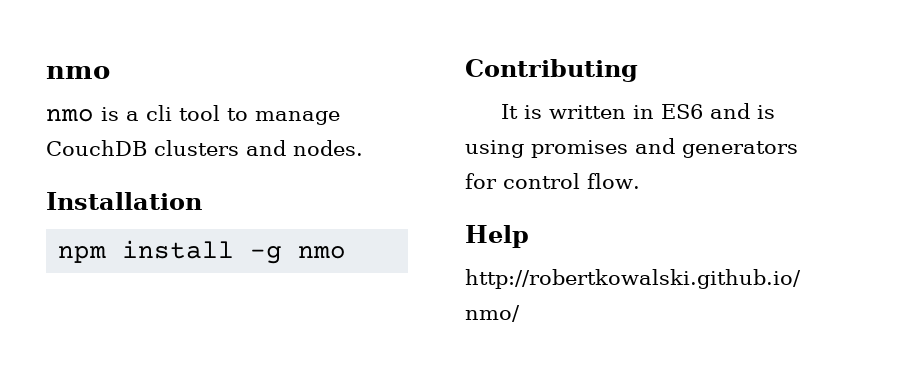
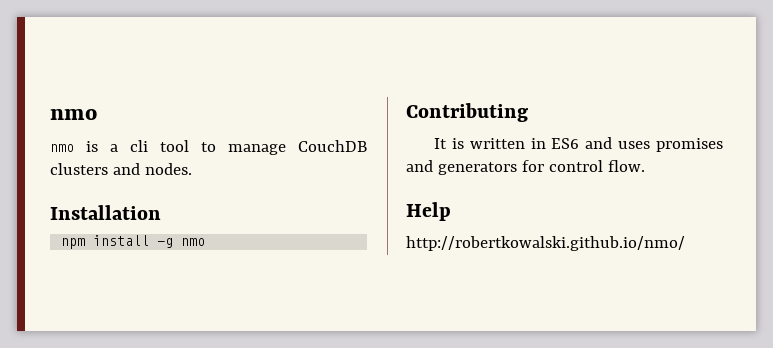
[757,105,776,119] [465,140,524,158] is using -> [618,141,651,149] uses

